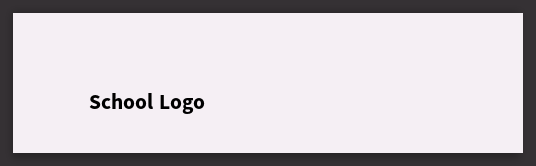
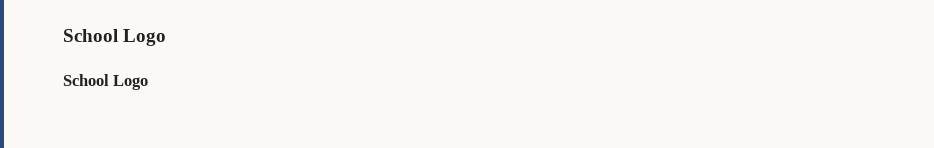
[89,93,205,114] School Logo -> [63,29,167,46] [63,74,149,90] School Logo // School Logo

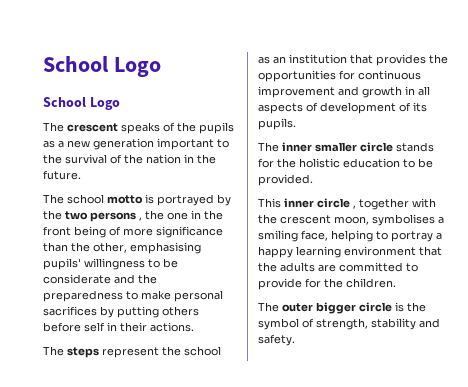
(149, 82) none -> [43,122,234,134] [43,138,229,150] [43,154,216,164] [43,170,81,180] [43,194,231,206] [43,210,223,222] [43,226,223,238] [43,242,201,254] [43,258,178,270] [43,274,157,284] [43,290,223,302] [43,306,199,318] [43,322,194,332] [43,346,221,358] [258,54,448,66] [258,70,421,82] [258,86,430,98] [258,102,427,114] [258,118,296,130] [258,142,434,152] [258,158,433,168] [258,174,313,186] [258,198,436,210] [258,214,444,226] [258,230,442,242] [258,246,442,258] [258,262,418,272] [258,278,396,290] [258,302,426,314] [258,318,440,330] [258,334,295,346] // The crescent speaks of the pupils as a new generation important to the survival of the nation in the future. // The school motto is portrayed by the two persons , the one in the front being of more significance than the other, emphasising pupils' willingness to be considerate and the preparedness to make personal sacrifices by putting others before self in their actions. // The steps represent the school as an institution that provides the opportunities for continuous improvement and growth in all aspects of development of its pupils. // The inner smaller circle stands for the holistic education to be provided. // This inner circle , together with the crescent moon, symbolises a smiling face, helping to portray a happy learning environment that the adults are committed to provide for the children. // The outer bigger circle is the symbol of strength, stability and safety.

